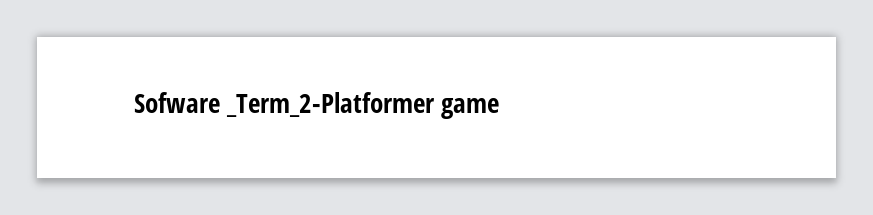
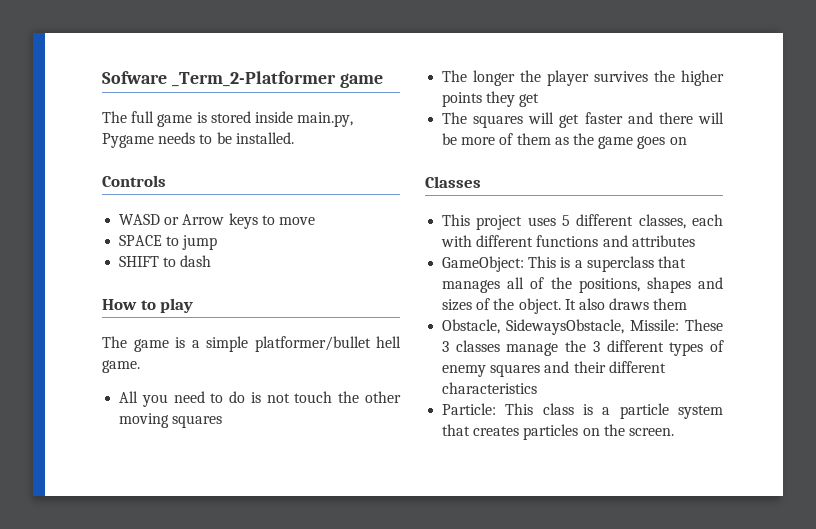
(500, 108) none -> [102,111,354,127] [102,132,294,148] [102,175,166,187] [119,213,315,229] [119,235,218,250] [119,255,212,267] [102,298,194,313] [102,336,401,352] [102,360,140,373] [119,391,401,407] [119,413,223,428] [442,70,724,86] [442,91,540,107] [442,112,724,128] [442,133,687,149] [425,176,481,188] [442,214,723,230] [441,235,695,247] [442,256,686,272] [442,277,723,293] [442,298,688,314] [442,319,723,335] [442,340,724,356] [442,361,666,377] [442,382,538,394] [442,403,723,419] [442,424,674,440] // The full game is stored inside main.py, Pygame needs to be installed. // Controls // WASD or Arrow keys to move // SPACE to jump // SHIFT to dash // How to play // The game is a simple platformer/bullet hell game. // All you need to do is not touch the other moving squares // The longer the player survives the higher points they get // The squares will get faster and there will be more of them as the game goes on // Classes // This project uses 5 different classes, each with different functions and attributes // GameObject: This is a superclass that manages all of the positions, shapes and sizes of the object. It also draws them // Obstacle, SidewaysObstacle, Missile: These 3 classes manage the 3 different types of enemy squares and their different characteristics // Particle: This class is a particle system that creates particles on the screen.

